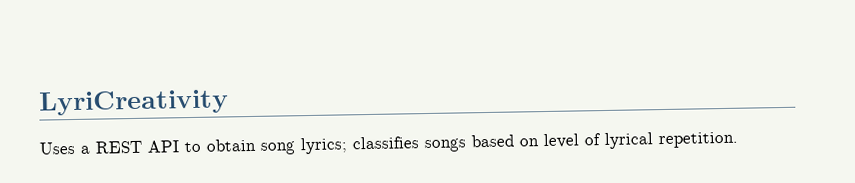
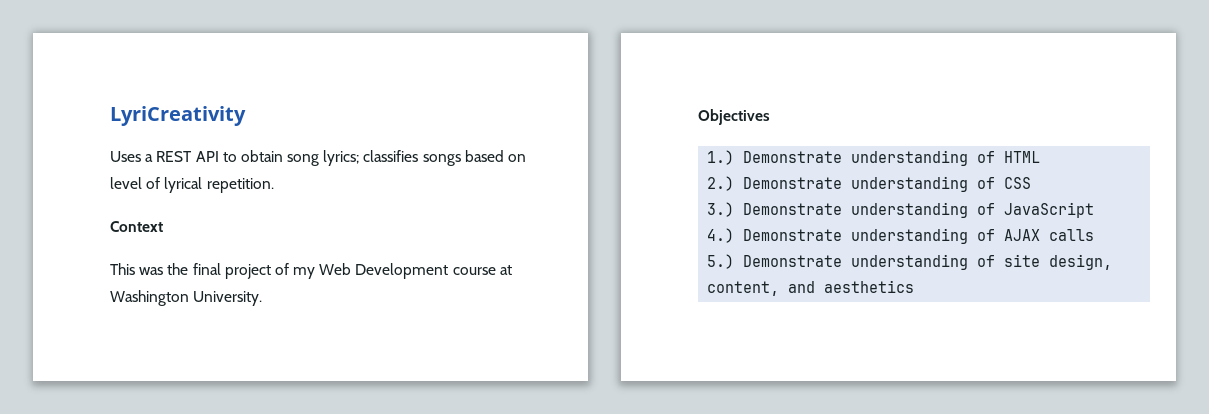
(738, 140) none -> [110,221,163,232] [110,263,512,279] [110,290,263,306] [698,109,770,125] [707,150,1041,166] [707,176,1032,192] [707,202,1095,218] [707,228,1095,244] [707,254,1113,270] [707,280,915,296] // Context // This was the final project of my Web Development course at Washington University. // Objectives // 1.) Demonstrate understanding of HTML // 2.) Demonstrate understanding of CSS // 3.) Demonstrate understanding of JavaScript // 4.) Demonstrate understanding of AJAX calls // 5.) Demonstrate understanding of site design, content, and aesthetics

